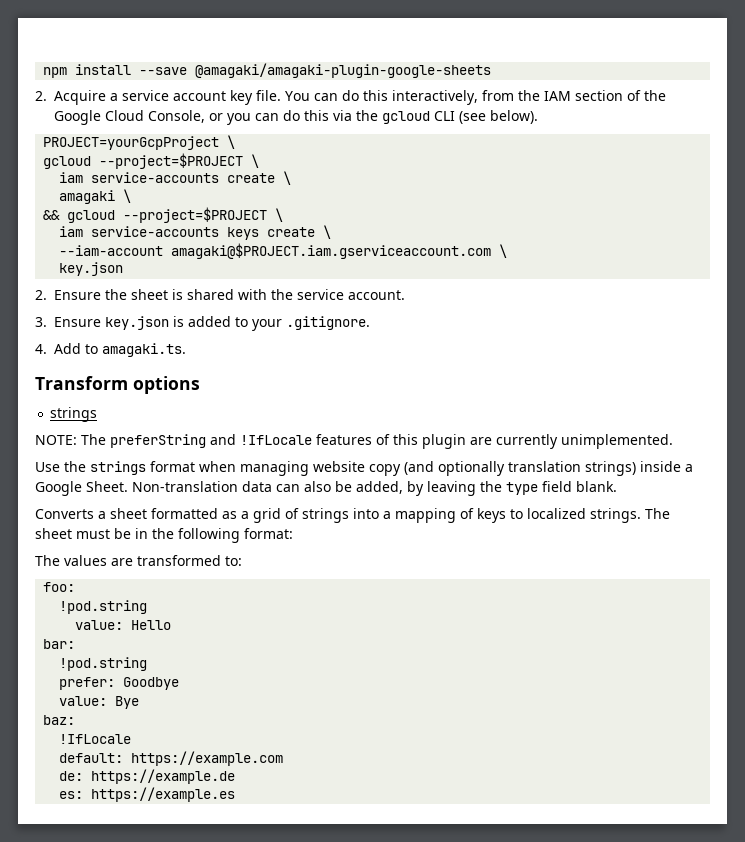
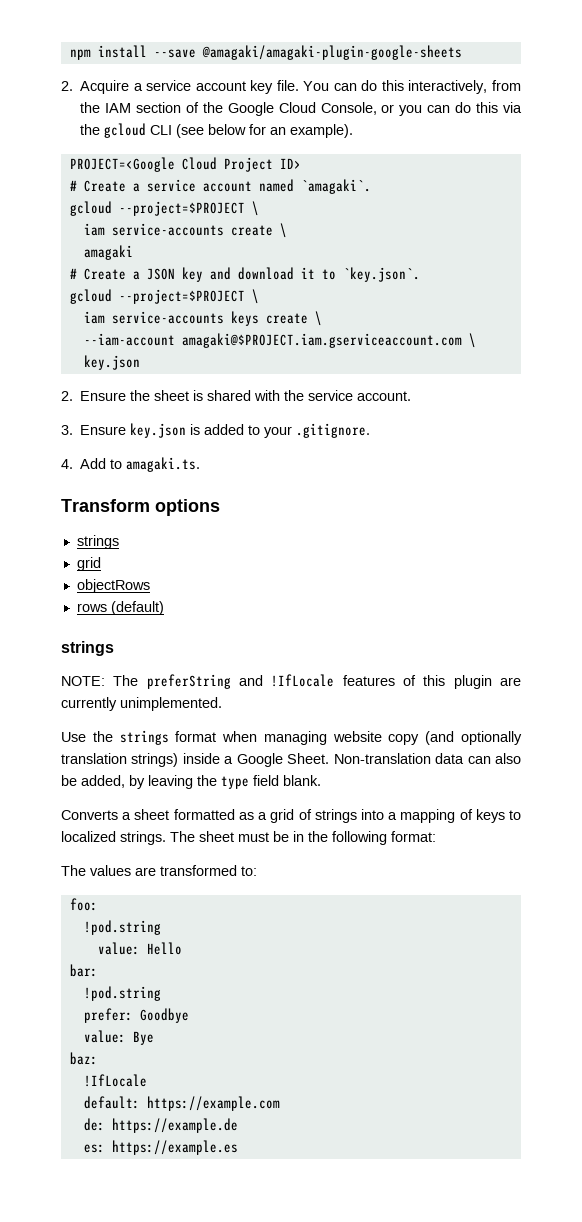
[490,110,539,124] [43,135,236,150] below). // PROJECT=yourGcpProject \ -> [208,124,354,138] [69,157,301,172] [69,179,371,194] below for an example). // PROJECT=<Google Cloud Project ID> // # Create a service account named `amagaki`.
[123,189,132,203] [43,210,61,220] \ // && -> [69,267,420,282] // # Create a JSON key and download it to `key.json`. //
(98, 414) none -> [76,557,101,571] [76,579,150,593] [76,601,164,615] [61,641,114,656] // grid // objectRows // rows (default) // strings

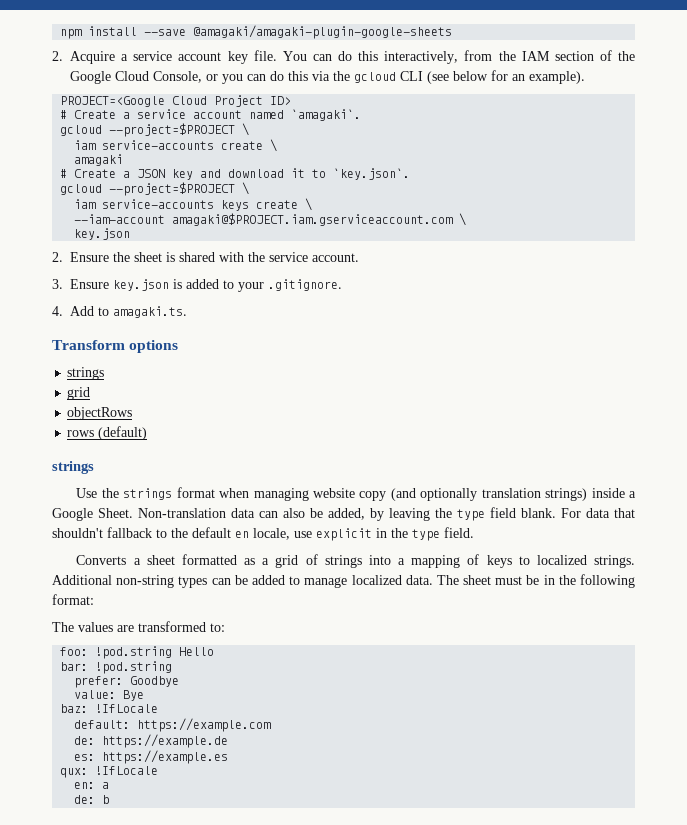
[61,674,521,689] [61,697,222,711] // NOTE: The preferString and !IfLocale features of this plugin are currently unimplemented. -> (94, 467) none
(321, 780) none -> [561,508,635,518] [52,527,474,541] For data that shouldn't fallback to the default en locale, use explicit in the type field.
(166, 838) none -> [52,575,433,588] Additional non-string types can be added to manage localized data.
[83,920,161,935] [97,942,140,955] // !pod.string // value: -> [95,646,173,659] !pod.string
(98, 970) // -> (89, 666) none
(98, 1058) // -> (89, 708) none
(238, 1147) none -> [60,766,159,778] [74,782,110,789] [74,795,110,804] // qux: !IfLocale // en: a // de: b

